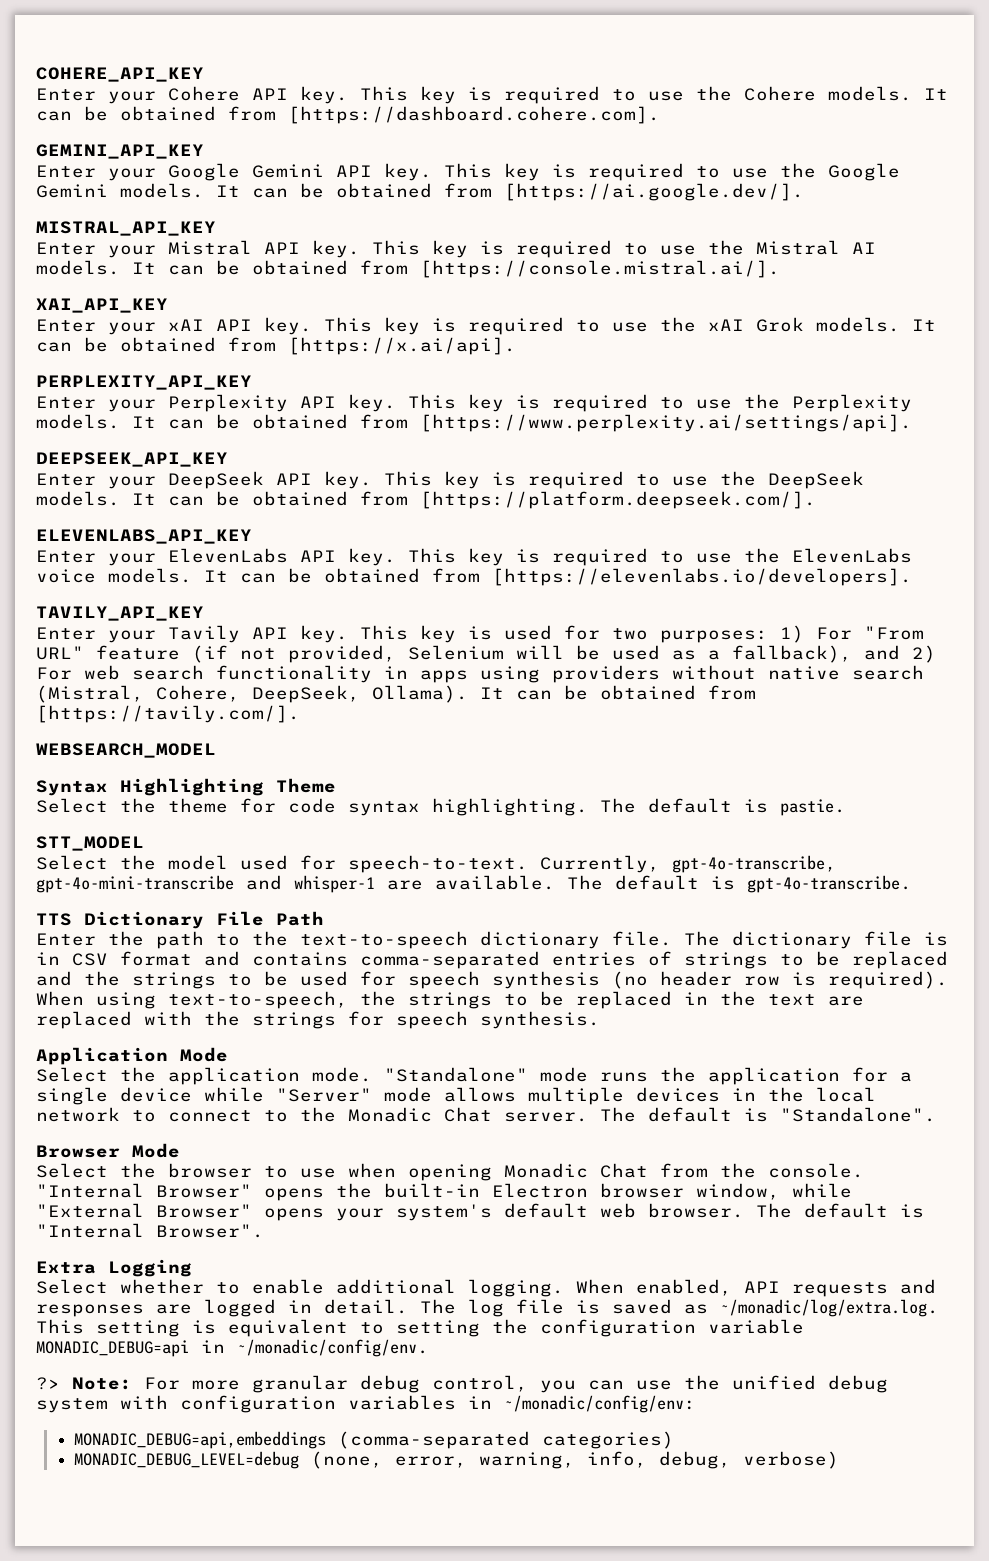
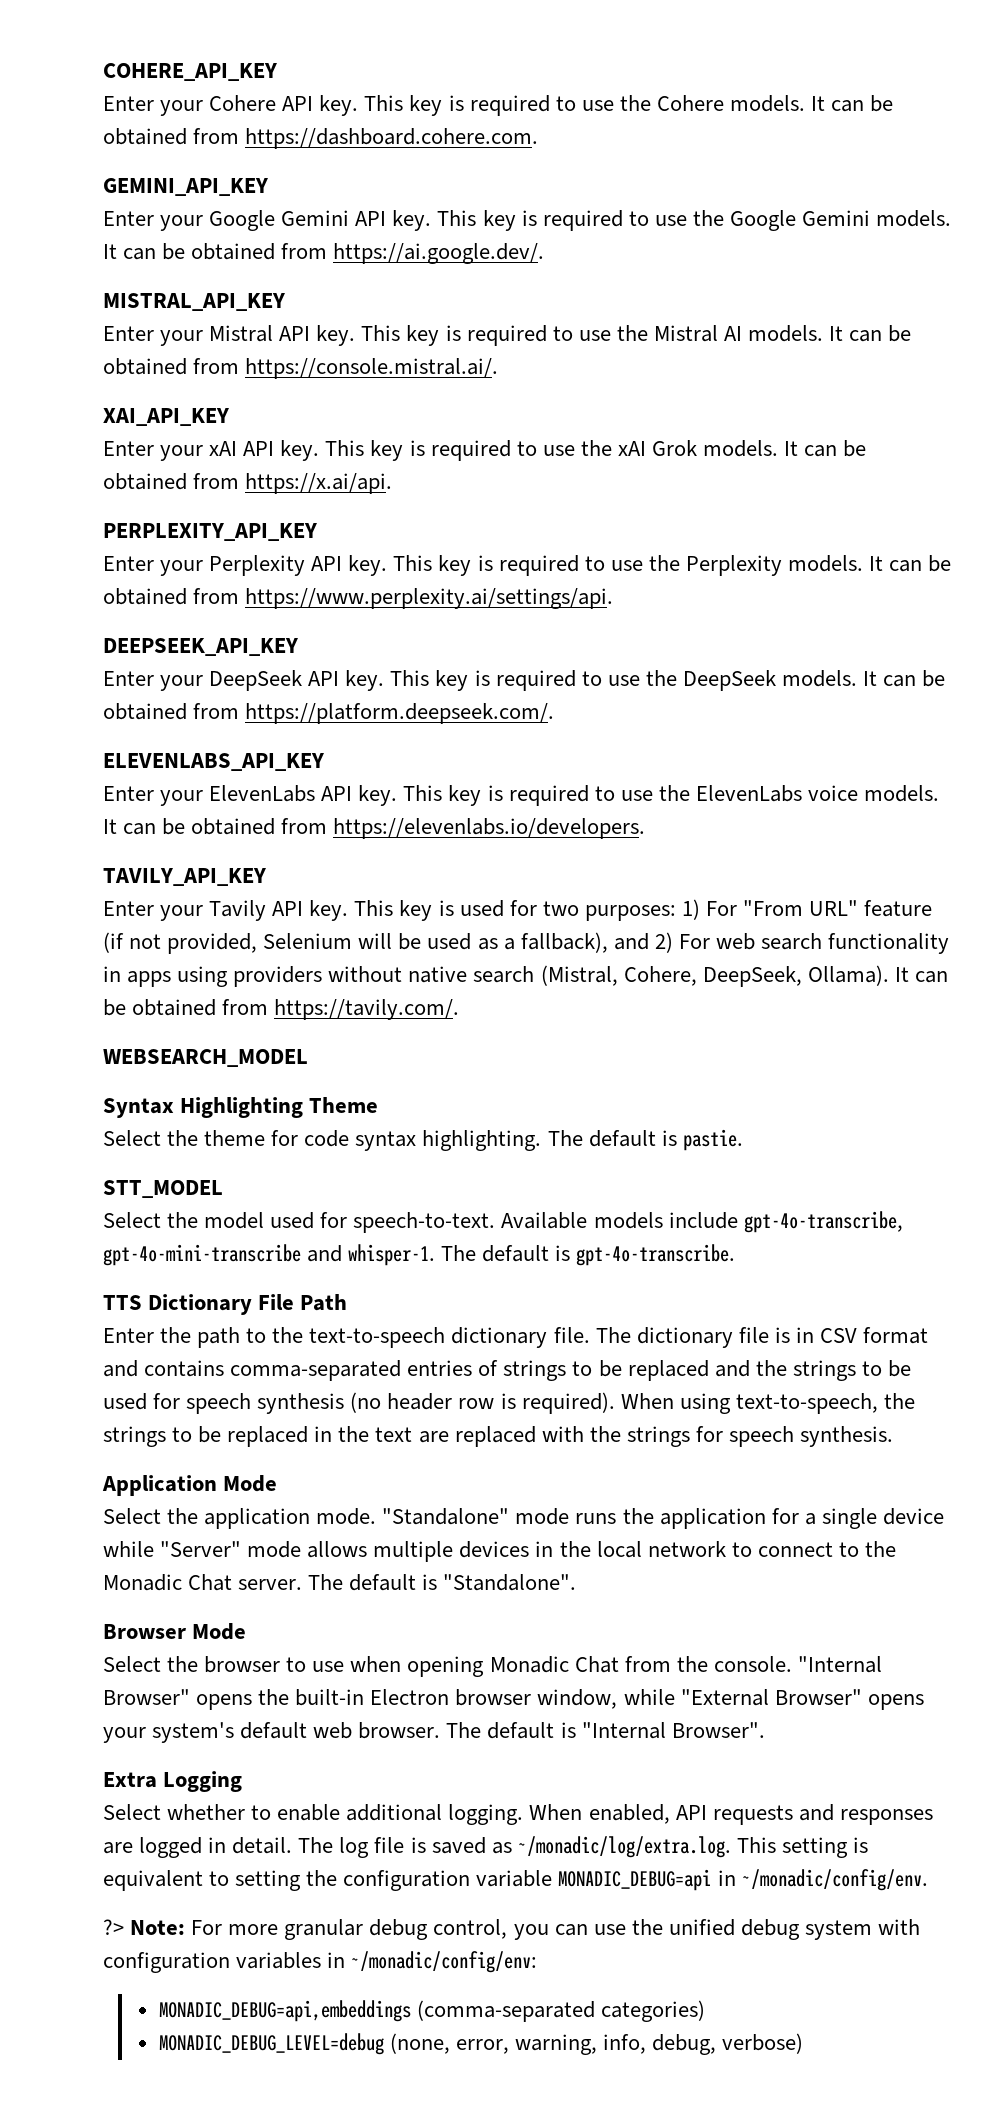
[288,106,660,124] [https://dashboard.cohere.com]. -> [245,128,539,149] https://dashboard.cohere.com.
[504,183,804,201] [https://ai.google.dev/]. -> [333,243,545,264] https://ai.google.dev/.
[420,260,780,278] [https://console.mistral.ai/]. -> [245,358,499,379] https://console.mistral.ai/.
[288,337,516,355] [https://x.ai/api]. -> [245,473,393,494] https://x.ai/api.
[420,414,912,432] [https://www.perplexity.ai/settings/api]. -> [245,588,614,609] https://www.perplexity.ai/settings/api.
[420,491,816,509] [https://platform.deepseek.com/]. -> [245,703,555,724] https://platform.deepseek.com/.
[492,568,912,586] [https://elevenlabs.io/developers]. -> [333,818,646,839] https://elevenlabs.io/developers.
[36,705,300,723] [https://tavily.com/]. -> [274,999,460,1020] https://tavily.com/.
[540,855,837,873] [36,875,555,893] Currently, gpt-4o-transcribe, gpt-4o-mini-transcribe and whisper-1 are available. -> [501,1211,903,1233] [103,1244,436,1266] Available models include gpt-4o-transcribe, gpt-4o-mini-transcribe and whisper-1.

